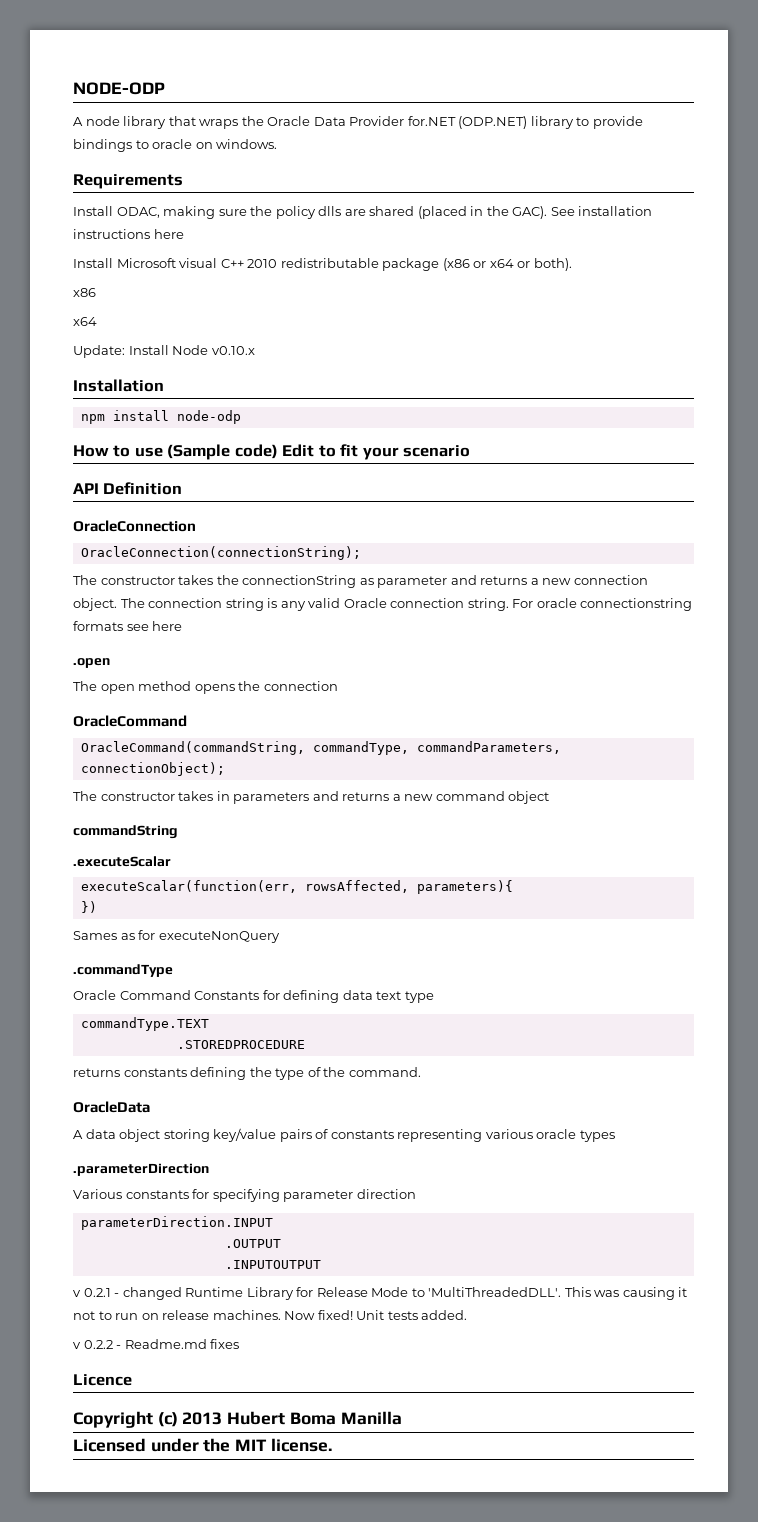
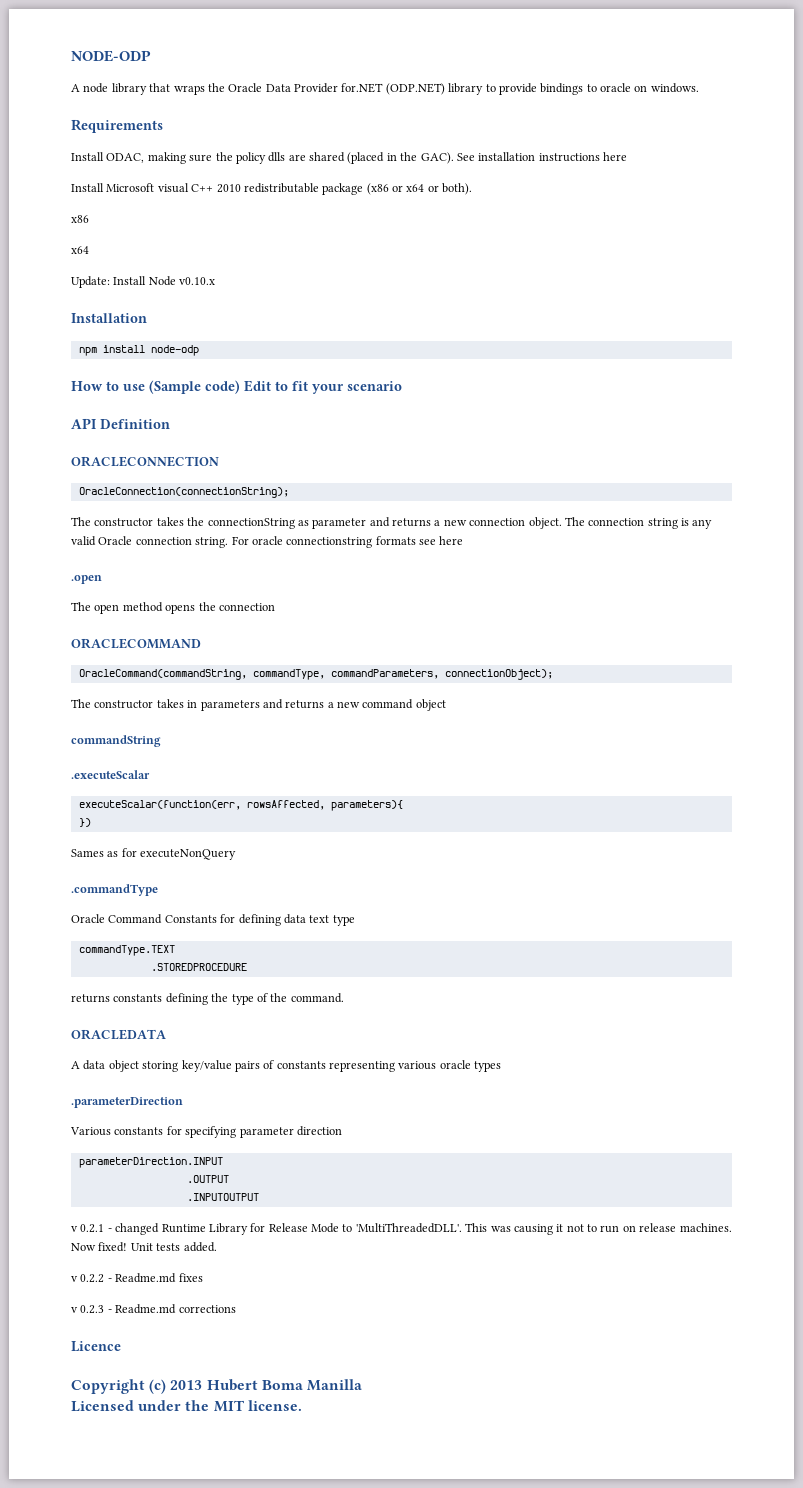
[73,520,196,532] OracleConnection -> [71,456,219,467] ORACLECONNECTION
[73,715,187,727] OracleCommand -> [71,638,201,649] ORACLECOMMAND
[73,1101,150,1113] OracleData -> [71,1029,166,1040] ORACLEDATA
(240, 1344) none -> [71,1304,236,1314] // v 0.2.3 - Readme.md corrections

